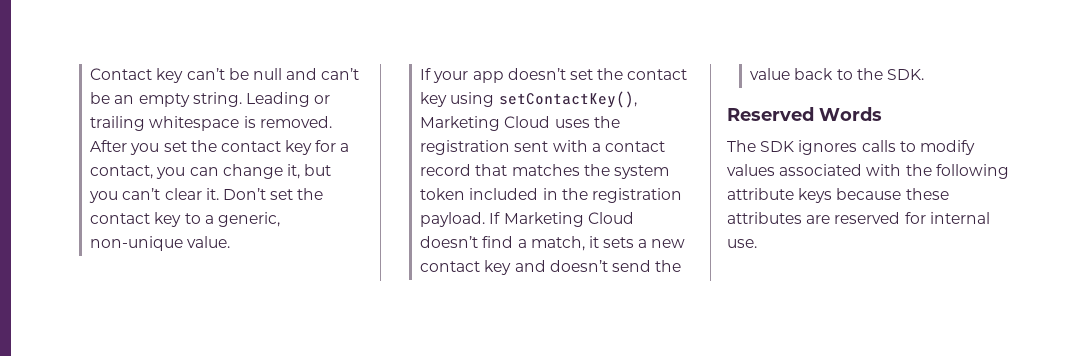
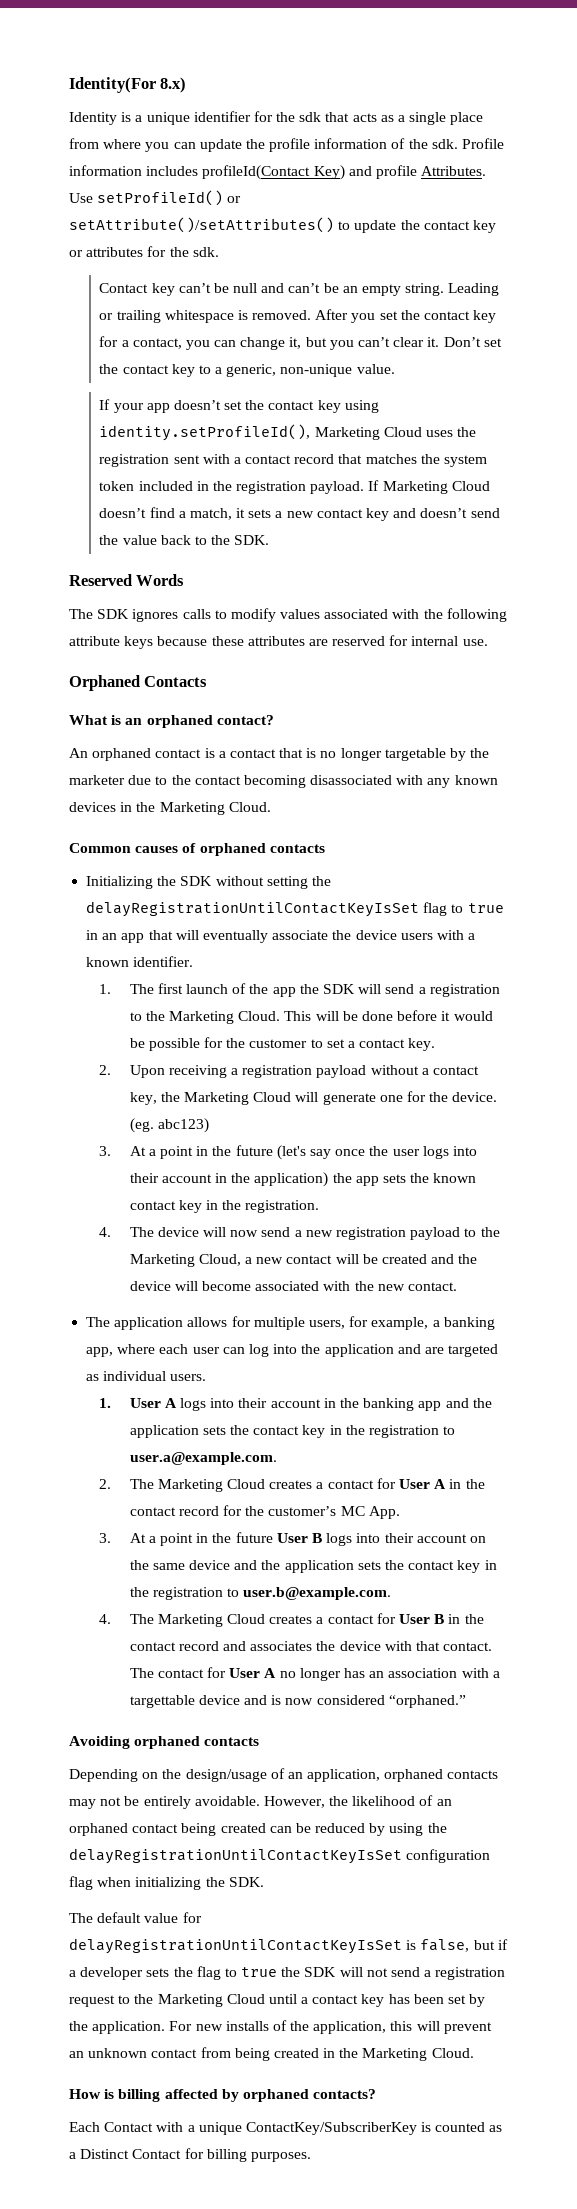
(90, 74) none -> [69,77,187,93] [69,111,484,125] [69,138,505,152] [69,165,487,180] [69,190,242,206] [69,217,496,233] [69,246,219,257] Identity(For 8.x) // Identity is a unique identifier for the sdk that acts as a single place from where you can update the profile information of the sdk. Profile information includes profileId(Contact Key) and profile Attributes. Use setProfileId() or setAttribute()/setAttributes() to update the contact key or attributes for the sdk. //
[498,91,637,108] setContactKey(), -> [99,424,311,441] identity.setProfileId(),
(757, 243) none -> [69,675,208,691] [69,715,274,728] [69,748,490,761] [69,775,498,788] [69,802,271,815] [69,843,325,856] [86,876,331,889] [86,901,504,917] [86,930,476,943] [86,956,194,967] [99,983,500,997] [129,1010,493,1024] [129,1037,436,1051] [99,1065,479,1078] [129,1091,498,1105] [129,1118,209,1133] [99,1145,477,1160] [129,1172,477,1187] [129,1200,320,1213] [99,1227,500,1240] [129,1254,478,1267] [129,1281,457,1291] [86,1316,495,1330] [86,1344,499,1357] [86,1371,207,1381] [99,1398,492,1411] [129,1425,456,1438] [129,1452,277,1465] [99,1478,485,1492] [129,1505,400,1519] [99,1532,486,1546] [129,1560,497,1573] [129,1587,392,1600] [99,1613,484,1627] [129,1641,493,1651] [129,1667,500,1681] [129,1695,466,1708] [69,1736,260,1749] [69,1768,499,1782] [69,1795,452,1809] [69,1823,447,1836] [69,1848,491,1864] [69,1876,264,1890] [69,1912,202,1923] [69,1938,508,1954] [69,1966,506,1980] [69,1994,486,2007] [69,2020,492,2034] [69,2047,474,2061] [69,2089,377,2102] [69,2122,503,2135] [69,2148,311,2162] // Orphaned Contacts // What is an orphaned contact? // An orphaned contact is a contact that is no longer targetable by the marketer due to the contact becoming disassociated with any known devices in the Marketing Cloud. // Common causes of orphaned contacts // Initializing the SDK without setting the delayRegistrationUntilContactKeyIsSet flag to true in an app that will eventually associate the device users with a known identifier. // 1. The first launch of the app the SDK will send a registration to the Marketing Cloud. This will be done before it would be possible for the customer to set a contact key. // 2. Upon receiving a registration payload without a contact key, the Marketing Cloud will generate one for the device. (eg. abc123) // 3. At a point in the future (let's say once the user logs into their account in the application) the app sets the known contact key in the registration. // 4. The device will now send a new registration payload to the Marketing Cloud, a new contact will be created and the device will become associated with the new contact. // The application allows for multiple users, for example, a banking app, where each user can log into the application and are targeted as individual users. // 1. User A logs into their account in the banking app and the application sets the contact key in the registration to user.a@example.com. // 2. The Marketing Cloud creates a contact for User A in the contact record for the customer’s MC App. // 3. At a point in the future User B logs into their account on the same device and the application sets the contact key in the registration to user.b@example.com. // 4. The Marketing Cloud creates a contact for User B in the contact record and associates the device with that contact. The contact for User A no longer has an association with a targettable device and is now considered “orphaned.” // Avoiding orphaned contacts // Depending on the design/usage of an application, orphaned contacts may not be entirely avoidable. However, the likelihood of an orphaned contact being created can be reduced by using the delayRegistrationUntilContactKeyIsSet configuration flag when initializing the SDK. // The default value for delayRegistrationUntilContactKeyIsSet is false, but if a developer sets the flag to true the SDK will not send a registration request to the Marketing Cloud until a contact key has been set by the application. For new installs of the application, this will prevent an unknown contact from being created in the Marketing Cloud. // How is billing affected by orphaned contacts? // Each Contact with a unique ContactKey/SubscriberKey is counted as a Distinct Contact for billing purposes.

